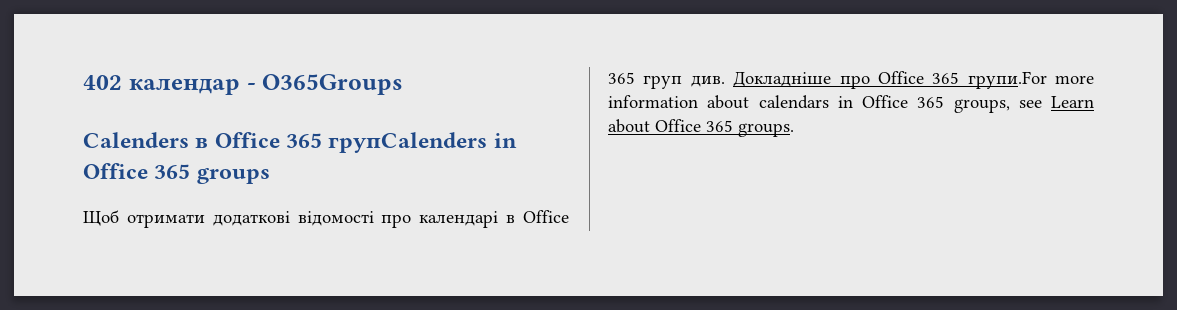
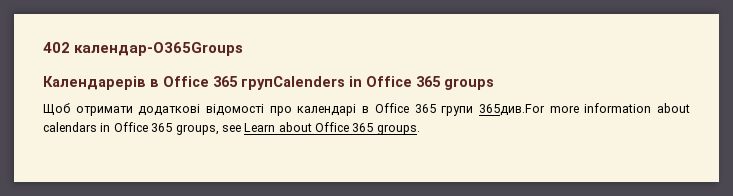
[128,74,404,95] [83,132,189,148] календар - O365Groups // Calenders -> [74,42,244,56] [43,76,146,90] календар-O365Groups // Календарерів
[643,71,1047,89] груп див. Докладніше про Office 365 групи.For -> [441,104,545,116] групи 365див.For

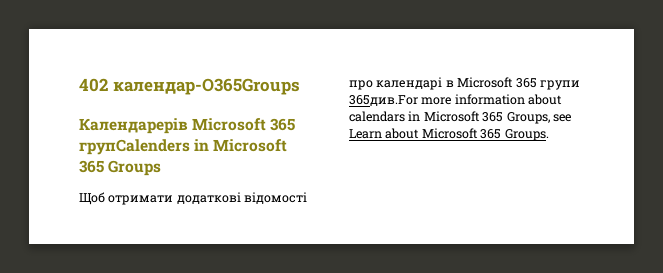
[150,76,209,87] в Office -> [192,118,267,131] Microsoft
[366,76,494,90] Office 365 groups -> [213,139,288,152] [79,160,162,176] Microsoft 365 Groups
[374,103,409,113] Office -> [457,77,514,88] Microsoft
[113,122,420,135] Office 365 groups, see Learn about Office 365 groups. -> [423,111,571,124] [349,128,549,141] Microsoft 365 Groups, see Learn about Microsoft 365 Groups.

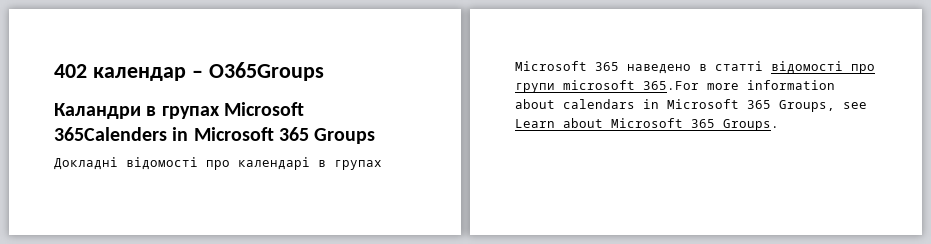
[112,78,300,95] [79,118,296,134] [79,139,190,155] календар-O365Groups // Календарерів Microsoft 365 групCalenders -> [92,62,324,81] [54,102,304,119] [54,127,167,141] календар – O365Groups // Каландри в групах Microsoft 365Calenders
[79,192,241,205] Щоб отримати додаткові -> [54,157,118,170] Докладні
[457,77,580,90] [349,95,418,106] Microsoft 365 групи 365див.For -> [334,160,382,170] [515,61,875,74] [515,80,699,93] групах Microsoft 365 наведено в статті відомості про групи microsoft 365.For

